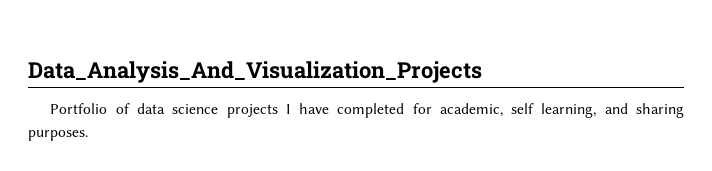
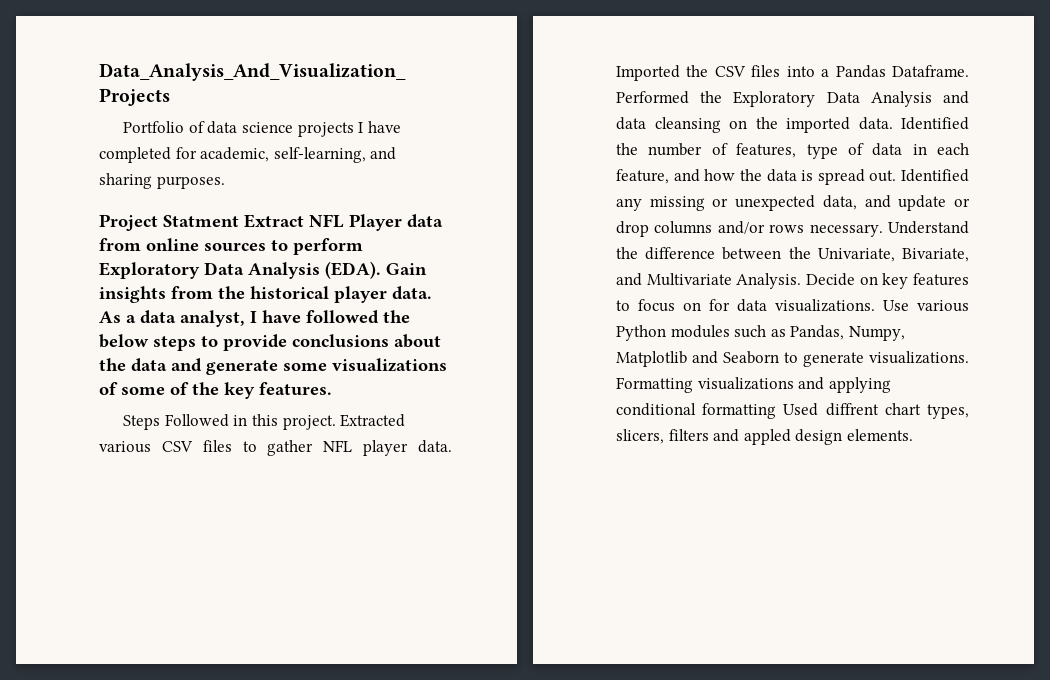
[511,103,597,118] self learning, -> [273,147,366,163] self-learning,
(88, 135) none -> [99,214,443,231] [99,238,363,255] [99,261,427,279] [99,286,432,303] [99,310,410,327] [99,334,441,351] [99,358,447,375] [99,382,332,399] [123,414,406,430] [99,440,452,456] [616,65,969,81] [616,91,969,107] [616,117,969,133] [616,143,969,159] [616,169,969,185] [616,195,970,211] [616,221,969,237] [616,247,969,262] [616,273,969,289] [616,299,969,312] [616,325,905,341] [616,351,969,367] [616,377,891,393] [616,403,969,419] [616,429,913,445] // Project Statment Extract NFL Player data from online sources to perform Exploratory Data Analysis (EDA). Gain insights from the historical player data. As a data analyst, I have followed the below steps to provide conclusions about the data and generate some visualizations of some of the key features. // Steps Followed in this project. Extracted various CSV files to gather NFL player data. Imported the CSV files into a Pandas Dataframe. Performed the Exploratory Data Analysis and data cleansing on the imported data. Identified the number of features, type of data in each feature, and how the data is spread out. Identified any missing or unexpected data, and update or drop columns and/or rows necessary. Understand the difference between the Univariate, Bivariate, and Multivariate Analysis. Decide on key features to focus on for data visualizations. Use various Python modules such as Pandas, Numpy, Matplotlib and Seaborn to generate visualizations. Formatting visualizations and applying conditional formatting Used diffrent chart types, slicers, filters and appled design elements.

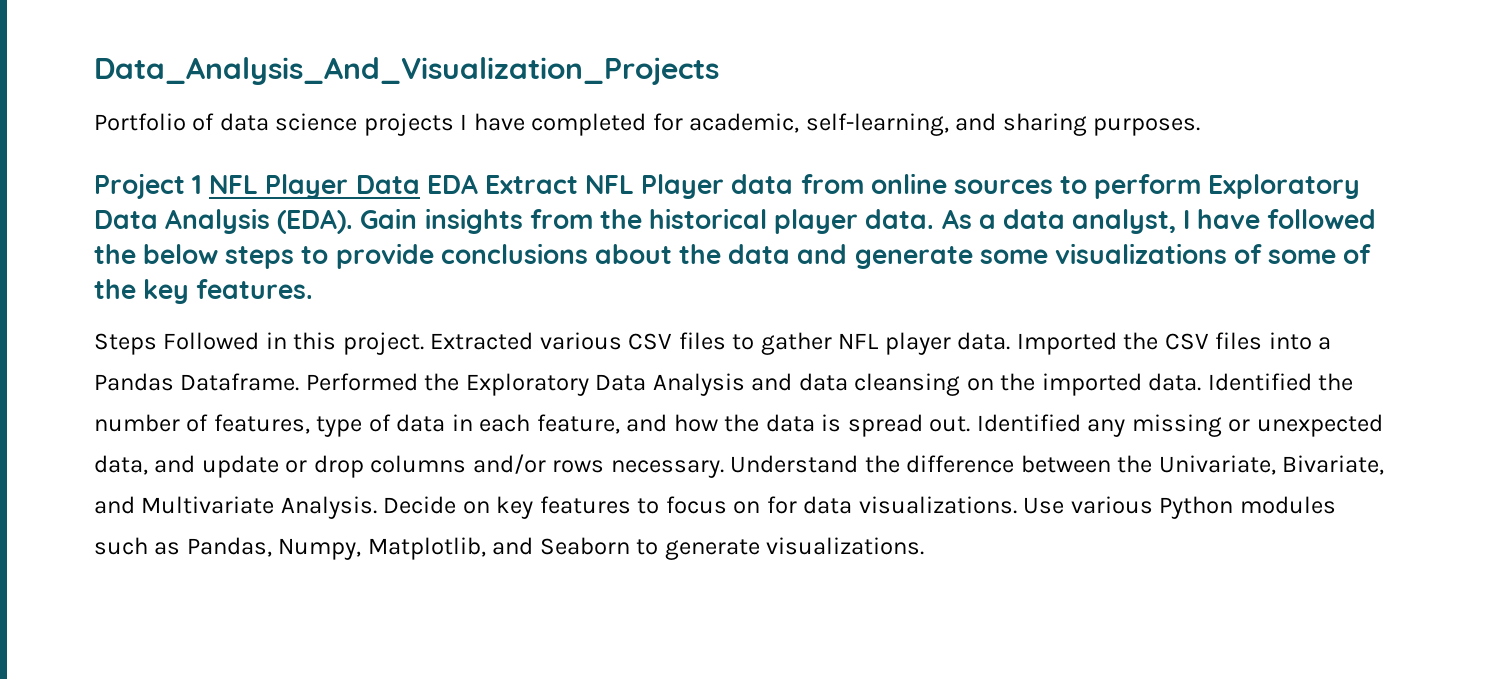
[163,215,239,227] Statment -> [192,174,478,199] 1 NFL Player Data EDA
[616,351,687,367] Matplotlib -> [367,537,486,560] Matplotlib,
[616,377,891,393] [616,403,969,419] [616,429,913,445] Formatting visualizations and applying conditional formatting Used diffrent chart types, slicers, filters and appled design elements. -> (925, 546) none

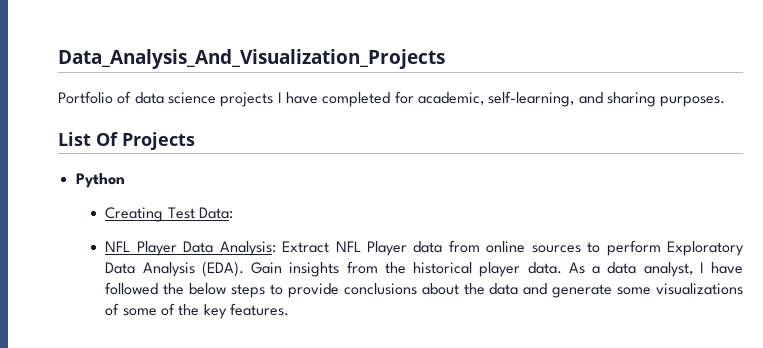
[94,173,203,199] Project 1 -> [58,132,195,150] [75,173,125,188] [105,207,233,222] List Of Projects // Python // Creating Test Data: //
[426,174,478,194] EDA -> [219,241,276,256] Analysis:
[94,332,1332,355] [94,373,1354,396] [94,414,1383,437] [94,454,1385,478] [94,496,1336,519] [94,537,925,560] // Steps Followed in this project. Extracted various CSV files to gather NFL player data. Imported the CSV files into a Pandas Dataframe. Performed the Exploratory Data Analysis and data cleansing on the imported data. Identified the number of features, type of data in each feature, and how the data is spread out. Identified any missing or unexpected data, and update or drop columns and/or rows necessary. Understand the difference between the Univariate, Bivariate, and Multivariate Analysis. Decide on key features to focus on for data visualizations. Use various Python modules such as Pandas, Numpy, Matplotlib, and Seaborn to generate visualizations. -> (289, 309) none

